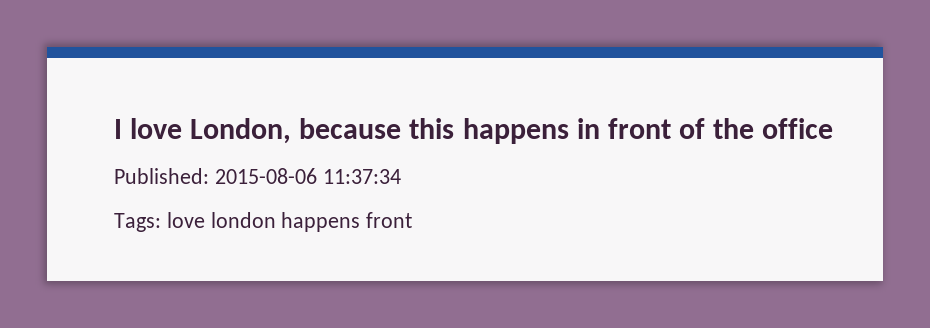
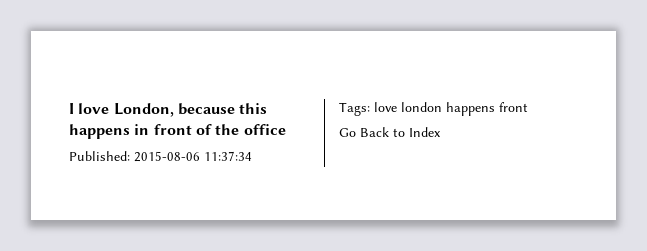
(413, 220) none -> [339,127,441,137] // Go Back to Index

